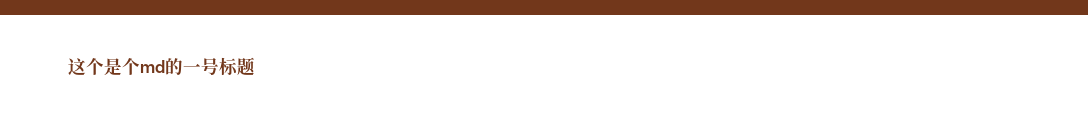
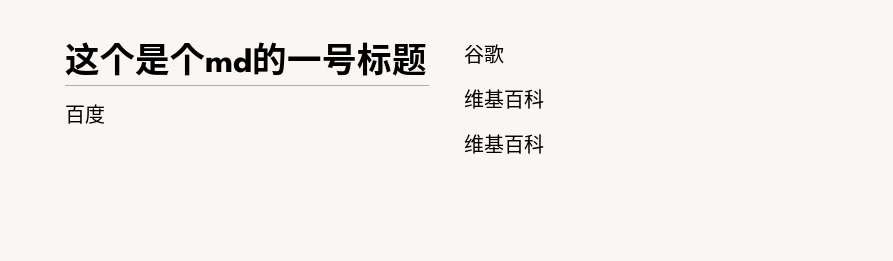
(255, 66) none -> [65,104,105,124] [464,44,504,64] [464,89,544,109] [464,134,544,154] // 百度 // 谷歌 // 维基百科 // 维基百科

